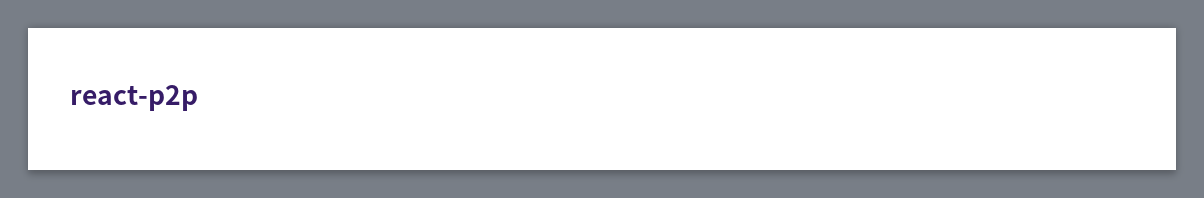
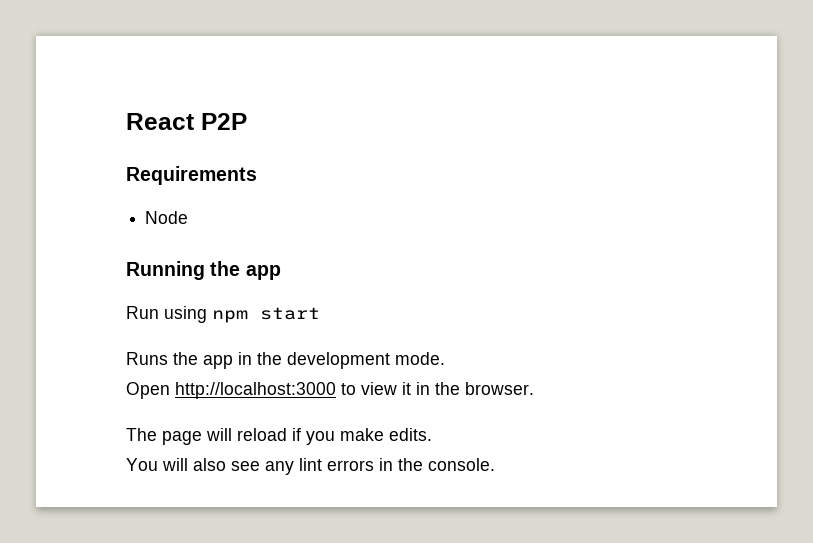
[70,85,198,111] react-p2p -> [126,113,247,130] [126,166,257,185] [145,211,189,224] [126,261,281,280] [126,306,320,323] [126,352,445,369] [126,382,534,399] [126,428,432,445] [126,458,495,475] React P2P // Requirements // Node // Running the app // Run using npm start // Runs the app in the development mode. // Open http://localhost:3000 to view it in the browser. // The page will reload if you make edits. // You will also see any lint errors in the console.

